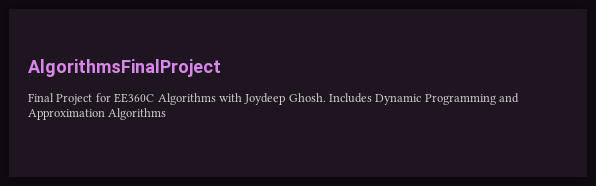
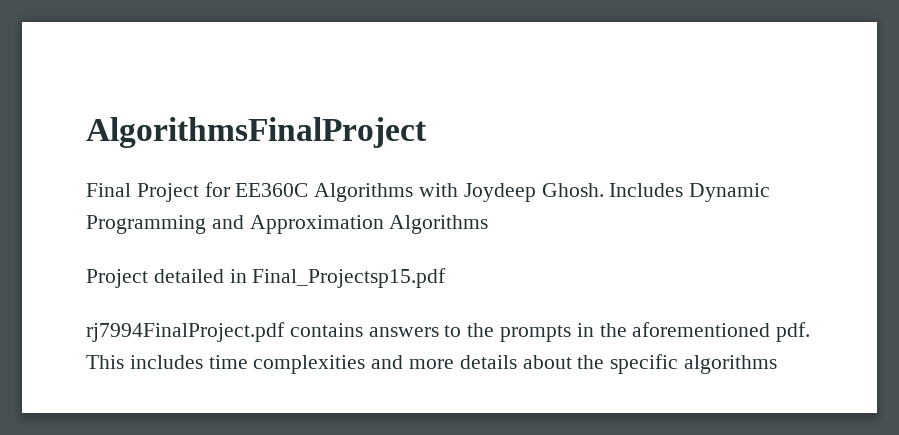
(167, 114) none -> [86,268,447,288] [86,322,811,342] [86,354,778,374] // Project detailed in Final_Projectsp15.pdf // rj7994FinalProject.pdf contains answers to the prompts in the aforementioned pdf. This includes time complexities and more details about the specific algorithms

